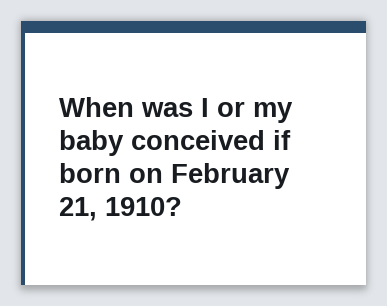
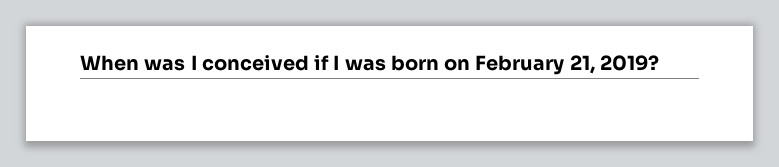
[217,102,293,123] [59,130,291,156] or my baby conceived if -> [201,55,386,71] conceived if I was
[105,197,182,216] 1910? -> [599,55,659,71] 2019?

